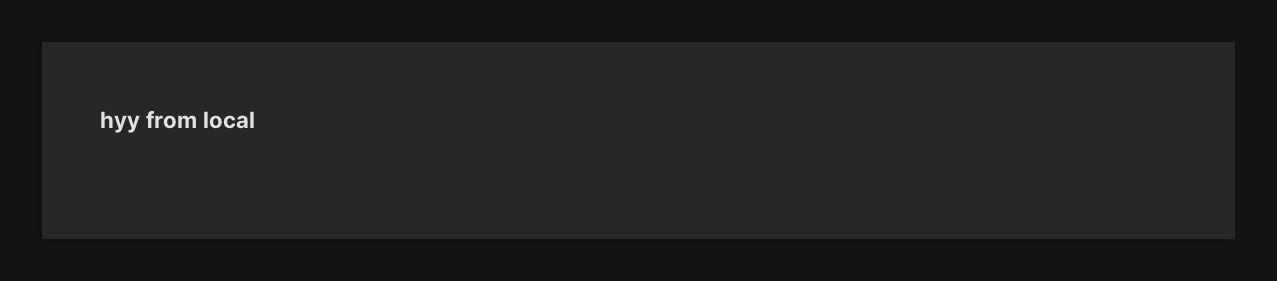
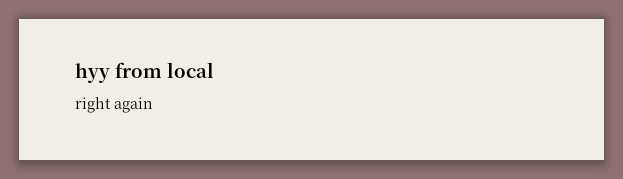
(256, 120) none -> [75,97,153,113] // right again

